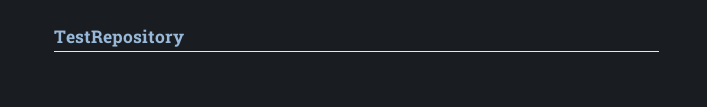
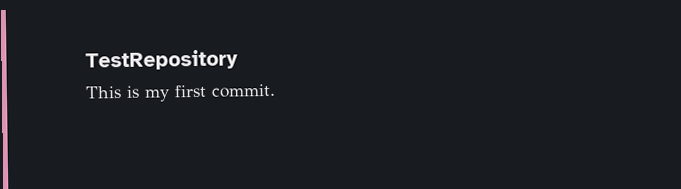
(184, 38) none -> [85,83,276,102] // This is my first commit.

